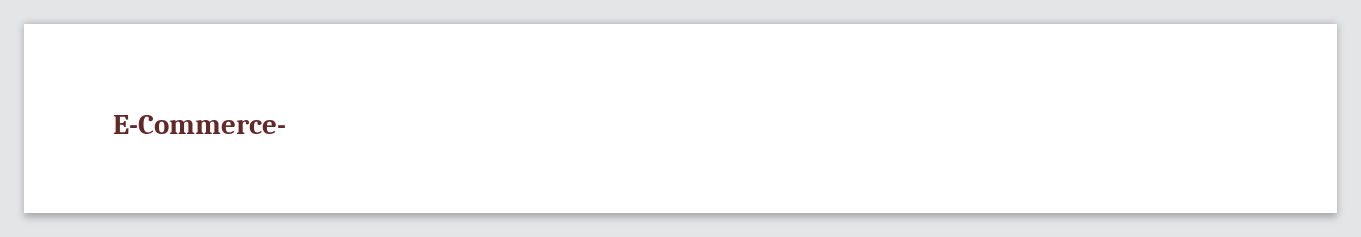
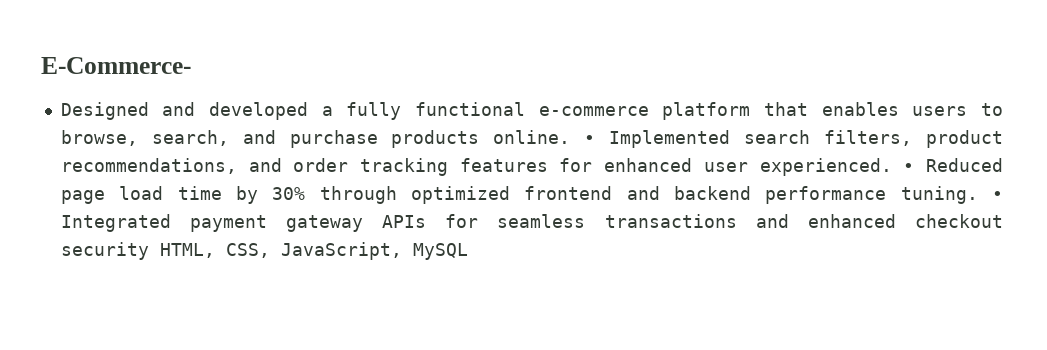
(286, 124) none -> [60,102,1003,120] [60,130,1003,148] [60,158,1004,176] [60,186,1004,204] [60,214,1003,232] [60,242,468,260] // Designed and developed a fully functional e-commerce platform that enables users to browse, search, and purchase products online. • Implemented search filters, product recommendations, and order tracking features for enhanced user experienced. • Reduced page load time by 30% through optimized frontend and backend performance tuning. • Integrated payment gateway APIs for seamless transactions and enhanced checkout security HTML, CSS, JavaScript, MySQL

